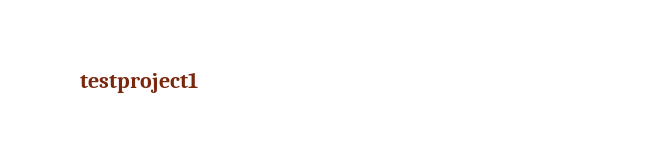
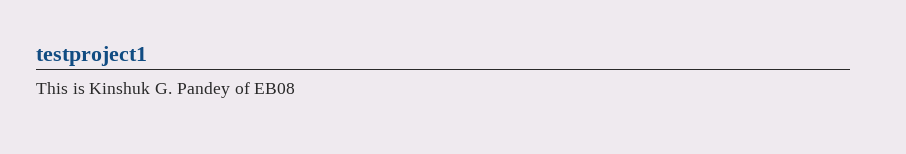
(198, 82) none -> [36,82,296,98] // This is Kinshuk G. Pandey of EB08

